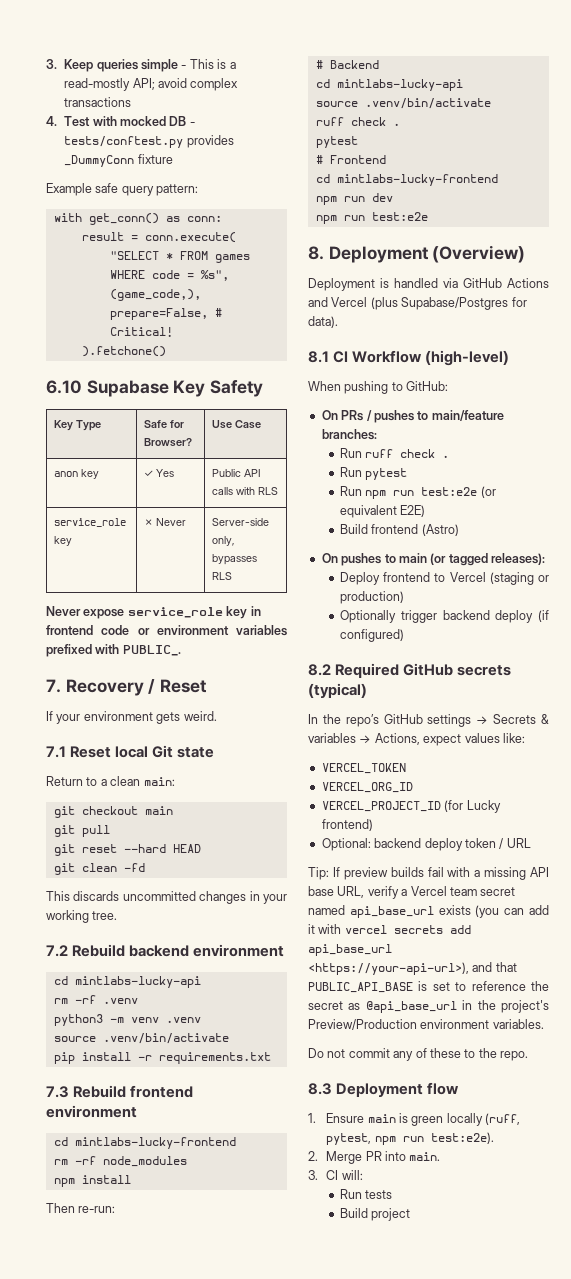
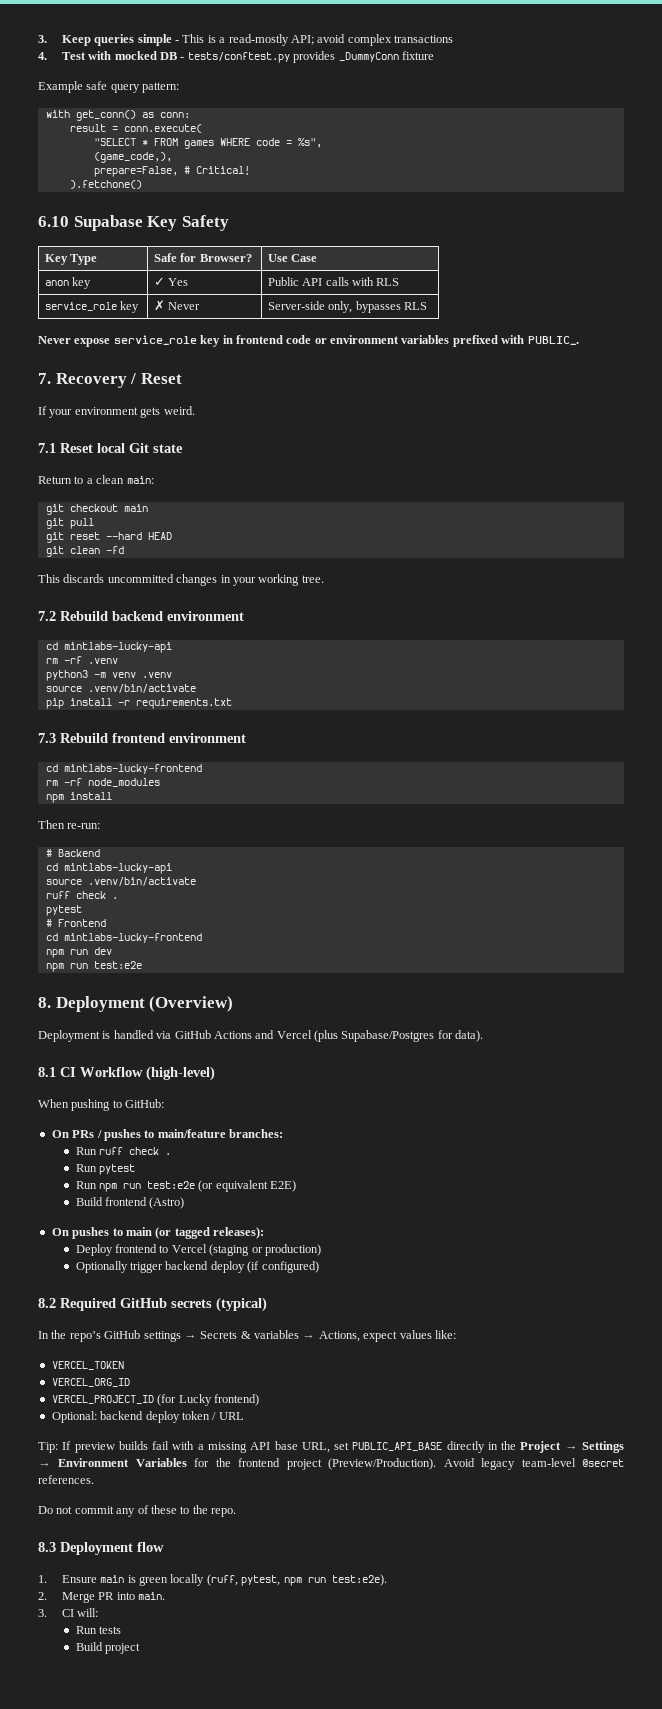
[367,886,516,899] [308,905,549,918] [308,924,471,934] [308,944,392,956] [308,962,517,975] [308,981,549,993] [308,1000,549,1013] [308,1019,544,1030] verify a Vercel team secret named api_base_url exists (you can add it with vercel secrets add api_base_url <https://your-api-url>), and that PUBLIC_API_BASE is set to reference the secret as @api_base_url in the project's Preview/Production environment variables. -> [334,1441,624,1453] [38,1458,624,1470] [38,1475,94,1484] set PUBLIC_API_BASE directly in the Project → Settings → Environment Variables for the frontend project (Preview/Production). Avoid legacy team-level @secret references.

